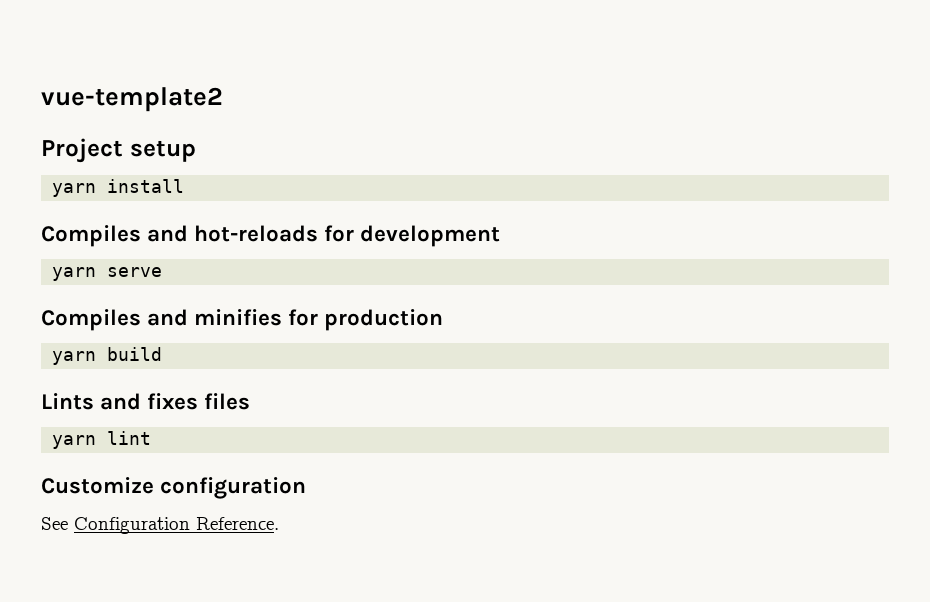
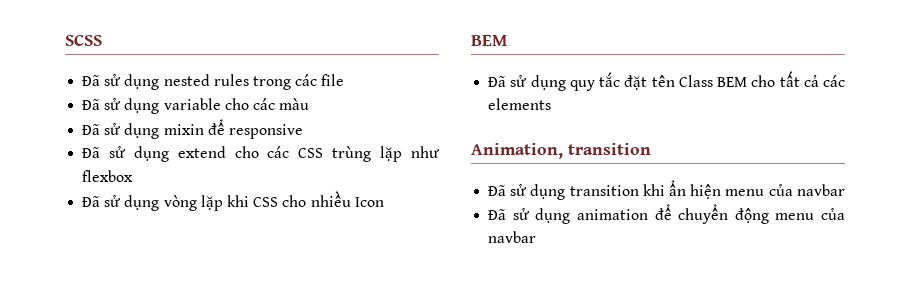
[41,87,223,112] [41,138,196,163] [52,179,185,197] [41,225,501,247] [52,267,163,281] [41,309,444,331] [52,347,163,365] [41,393,251,410] [52,431,152,449] [41,477,307,499] [41,517,279,534] vue-template2 // Project setup // yarn install // Compiles and hot-reloads for development // yarn serve // Compiles and minifies for production // yarn build // Lints and fixes files // yarn lint // Customize configuration // See Configuration Reference. -> [65,35,102,46] [82,74,345,90] [82,98,310,114] [82,119,303,139] [82,146,440,162] [82,170,134,182] [82,191,384,211] [471,35,507,46] [488,71,845,91] [488,98,552,110] [471,143,651,159] [488,180,845,200] [488,204,845,224] [488,231,537,243] SCSS // Đã sử dụng nested rules trong các file // Đã sử dụng variable cho các màu // Đã sử dụng mixin để responsive // Đã sử dụng extend cho các CSS trùng lặp như flexbox // Đã sử dụng vòng lặp khi CSS cho nhiều Icon // BEM // Đã sử dụng quy tắc đặt tên Class BEM cho tất cả các elements // Animation, transition // Đã sử dụng transition khi ẩn hiện menu của navbar // Đã sử dụng animation để chuyển động menu của navbar

